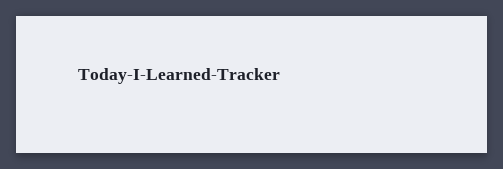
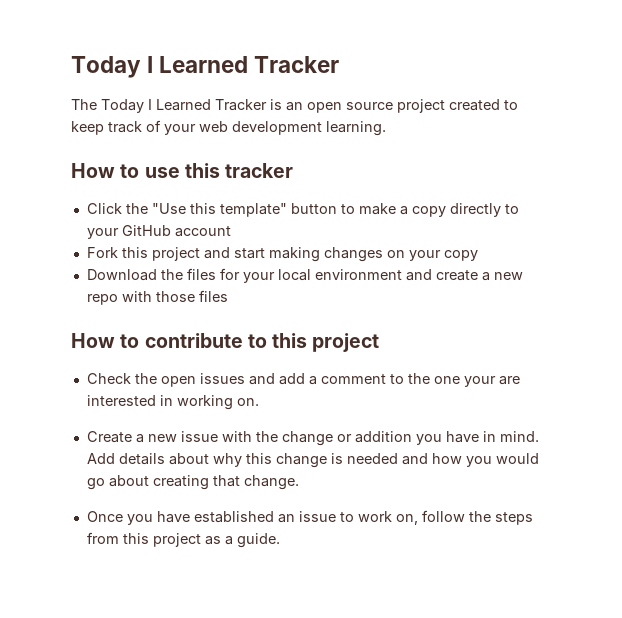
[78,68,280,84] Today-I-Learned-Tracker -> [71,56,340,78] [71,99,518,113] [71,120,386,136] [71,163,294,178] [86,203,519,217] [86,225,231,239] [86,247,478,262] [86,268,523,283] [86,290,228,305] [71,333,380,352] [86,373,520,387] [86,395,259,410] [86,431,539,446] [86,453,539,468] [86,475,299,490] [86,510,533,525] [86,532,280,548] Today I Learned Tracker // The Today I Learned Tracker is an open source project created to keep track of your web development learning. // How to use this tracker // Click the "Use this template" button to make a copy directly to your GitHub account // Fork this project and start making changes on your copy // Download the files for your local environment and create a new repo with those files // How to contribute to this project // Check the open issues and add a comment to the one your are interested in working on. // Create a new issue with the change or addition you have in mind. Add details about why this change is needed and how you would go about creating that change. // Once you have established an issue to work on, follow the steps from this project as a guide.

